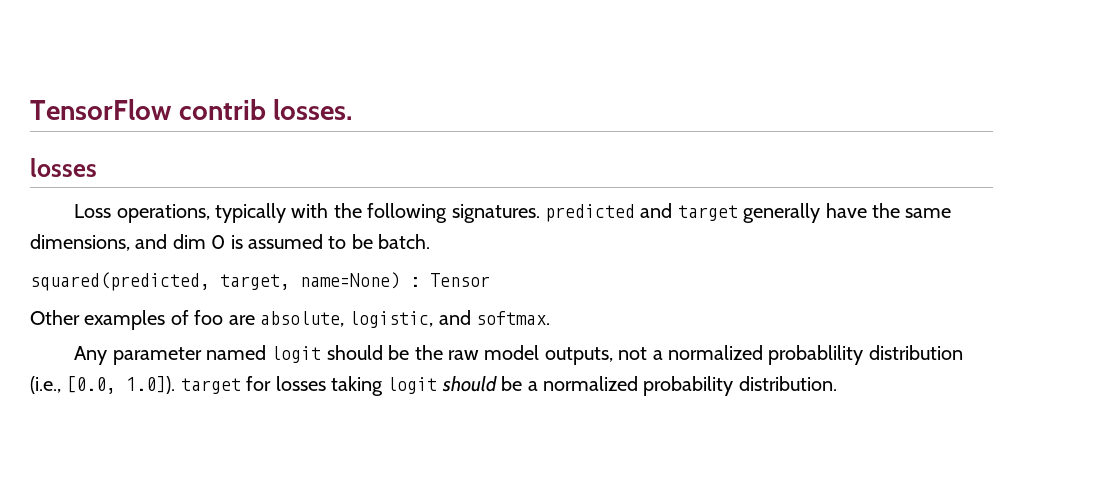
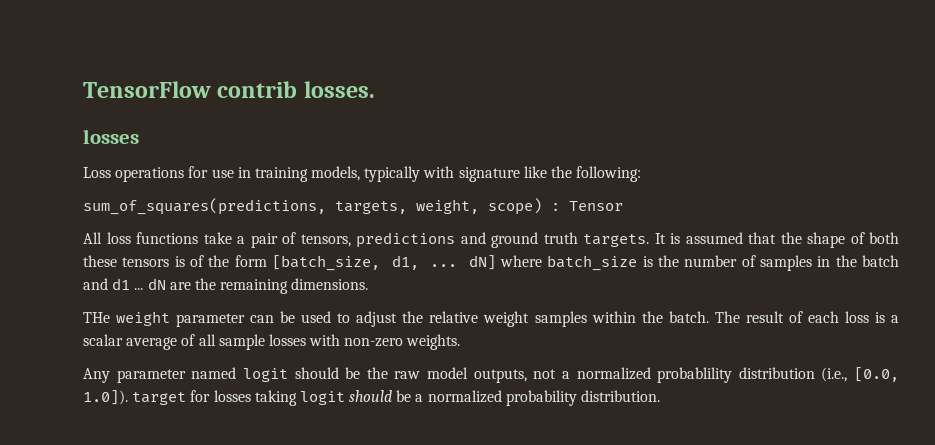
[116,203,952,223] [30,234,431,251] [30,272,490,291] [30,310,551,330] operations, typically with the following signatures. predicted and target generally have the same dimensions, and dim 0 is assumed to be batch. // squared(predicted, target, name=None) : Tensor // Other examples of foo are absolute, logistic, and softmax. -> [115,166,642,182] [83,198,623,215] [83,232,899,248] [83,255,899,271] [83,278,369,294] [83,311,899,327] [83,334,461,350] operations for use in training models, typically with signature like the following: // sum_of_squares(predictions, targets, weight, scope) : Tensor // All loss functions take a pair of tensors, predictions and ground truth targets. It is assumed that the shape of both these tensors is of the form [batch_size, d1, ... dN] where batch_size is the number of samples in the batch and d1 ... dN are the remaining dimensions. // THe weight parameter can be used to adjust the relative weight samples within the batch. The result of each loss is a scalar average of all sample losses with non-zero weights.

